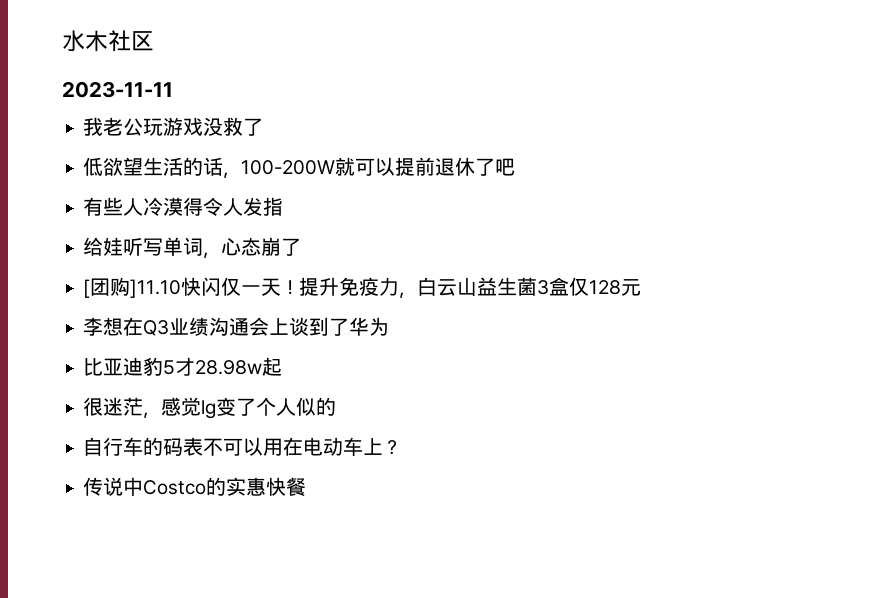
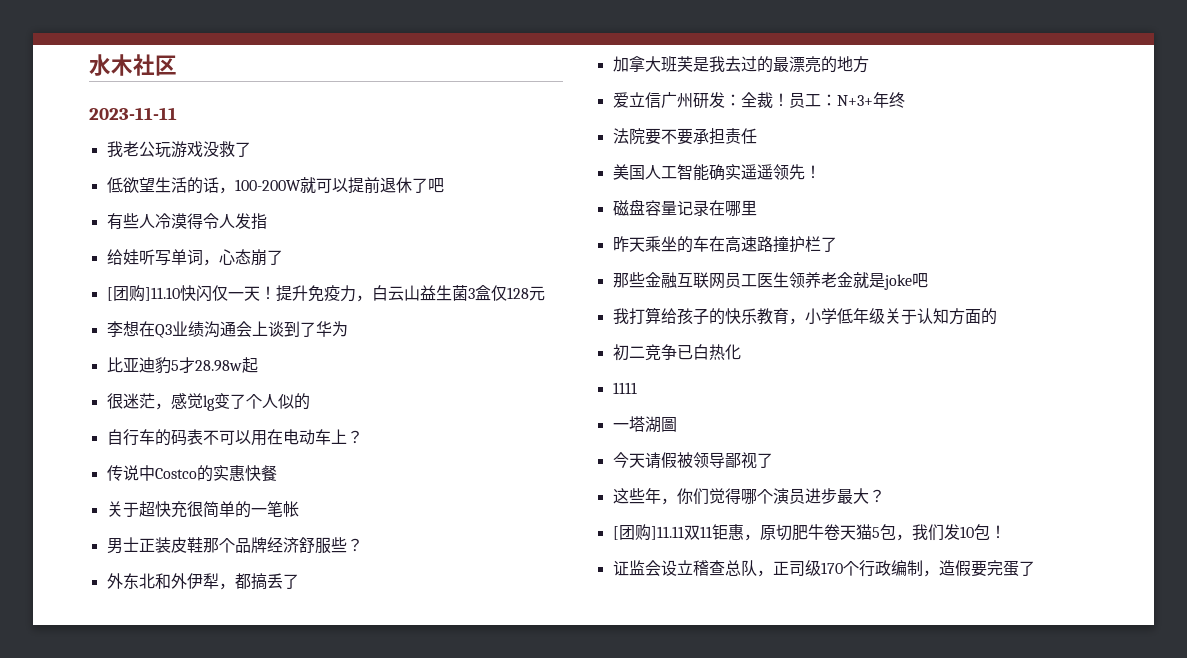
(307, 486) none -> [106,501,299,518] [106,537,363,554] [106,573,299,590] [612,56,869,73] [612,92,905,108] [612,128,757,145] [612,164,821,181] [612,199,757,217] [612,236,837,253] [612,272,928,290] [612,307,997,325] [612,344,741,361] [612,382,637,394] [612,416,677,433] [612,452,773,469] [612,488,885,505] [612,524,1006,541] [612,560,1035,577] // 关于超快充很简单的一笔帐 // 男士正装皮鞋那个品牌经济舒服些？ // 外东北和外伊犁，都搞丢了 // 加拿大班芙是我去过的最漂亮的地方 // 爱立信广州研发：全裁！员工：N+3+年终 // 法院要不要承担责任 // 美国人工智能确实遥遥领先！ // 磁盘容量记录在哪里 // 昨天乘坐的车在高速路撞护栏了 // 那些金融互联网员工医生领养老金就是joke吧 // 我打算给孩子的快乐教育，小学低年级关于认知方面的 // 初二竞争已白热化 // 1111 // 一塔湖圖 // 今天请假被领导鄙视了 // 这些年，你们觉得哪个演员进步最大？ // [团购]11.11双11钜惠，原切肥牛卷天猫5包，我们发10包！ // 证监会设立稽查总队，正司级170个行政编制，造假要完蛋了

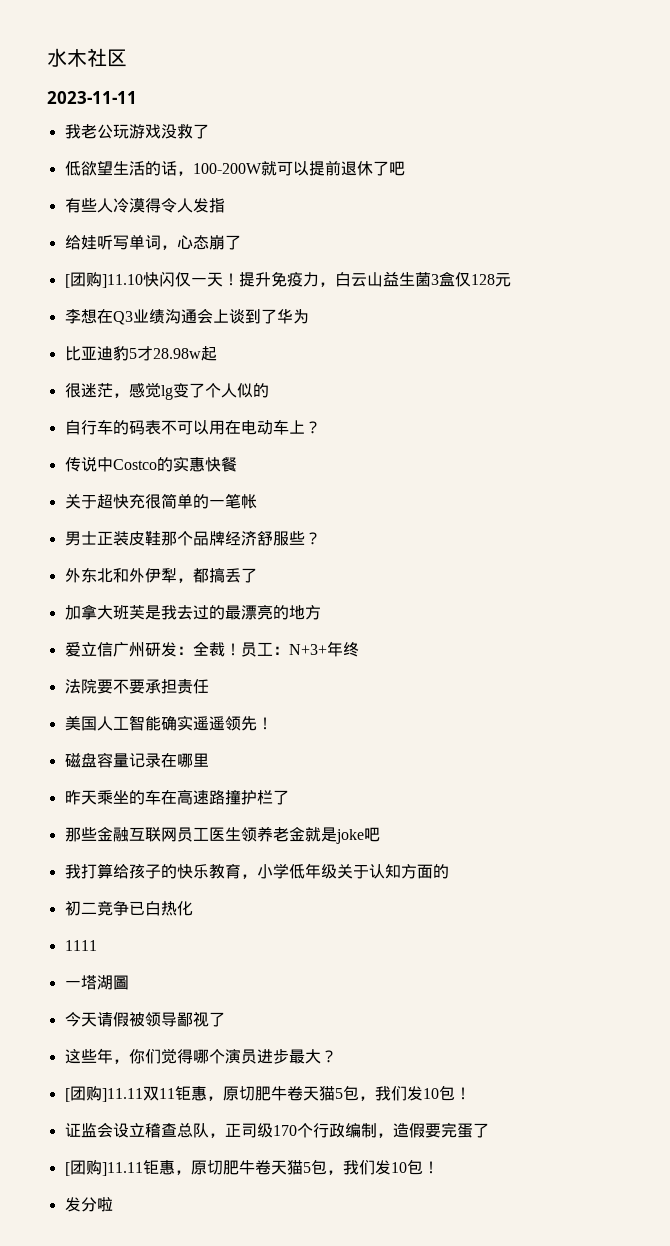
(1035, 568) none -> [64,1159,439,1176] [64,1197,113,1212] // [团购]11.11钜惠，原切肥牛卷天猫5包，我们发10包！ // 发分啦

